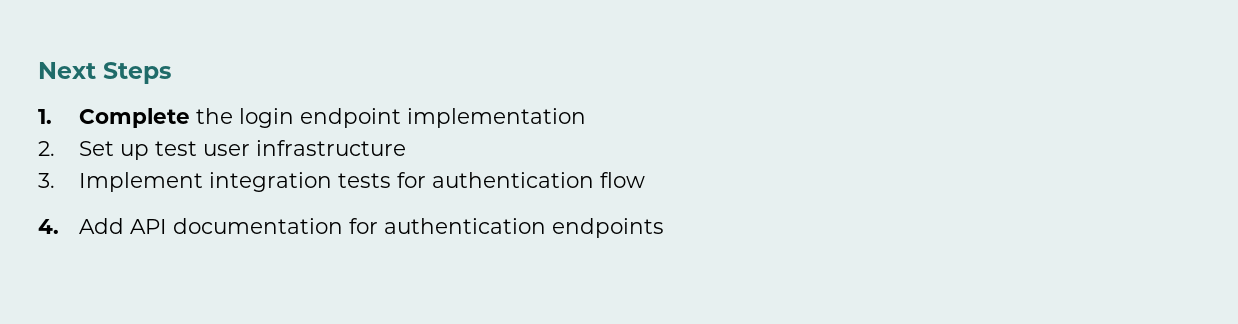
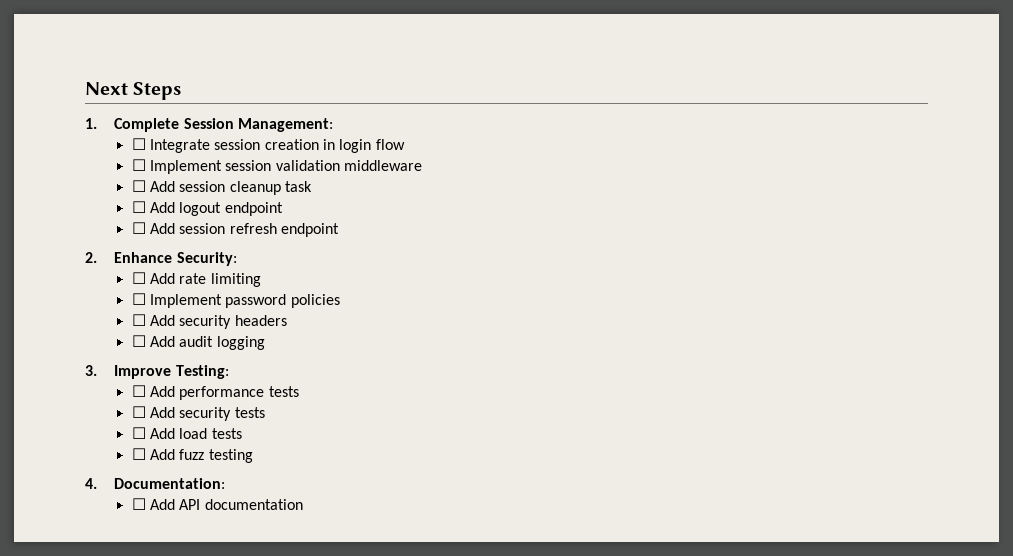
[196,108,587,128] [38,140,407,160] [38,172,646,192] the login endpoint implementation // 2. Set up test user infrastructure // 3. Implement integration tests for authentication flow -> [183,118,333,132] [131,138,405,153] [131,159,423,174] [131,180,313,195] [131,201,283,216] [131,222,340,237] [85,252,237,266] [131,272,261,287] [131,293,340,308] [131,314,287,329] [131,335,265,350] [85,365,229,379] [131,385,299,400] [131,406,265,421] [131,427,242,439] [131,448,253,463] Session Management: // ☐ Integrate session creation in login flow // ☐ Implement session validation middleware // ☐ Add session cleanup task // ☐ Add logout endpoint // ☐ Add session refresh endpoint // 2. Enhance Security: // ☐ Add rate limiting // ☐ Implement password policies // ☐ Add security headers // ☐ Add audit logging // 3. Improve Testing: // ☐ Add performance tests // ☐ Add security tests // ☐ Add load tests // ☐ Add fuzz testing
(59, 226) none -> [114,478,226,489] [131,498,146,510] Documentation: // ☐
[349,218,665,238] for authentication endpoints -> (303, 504) none

